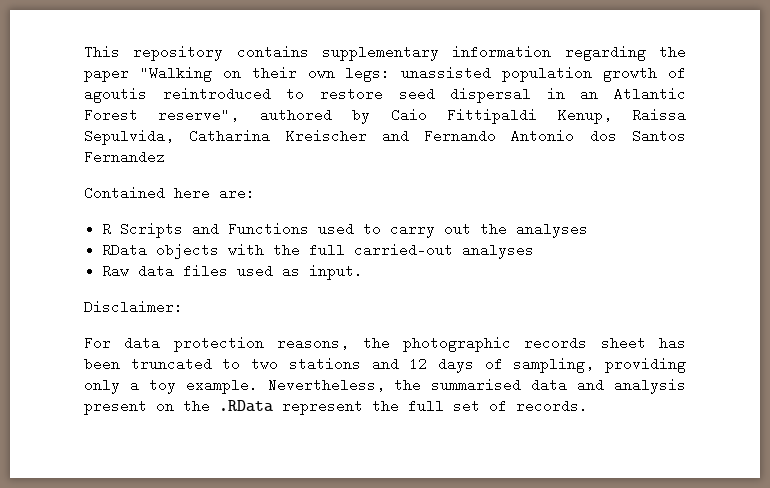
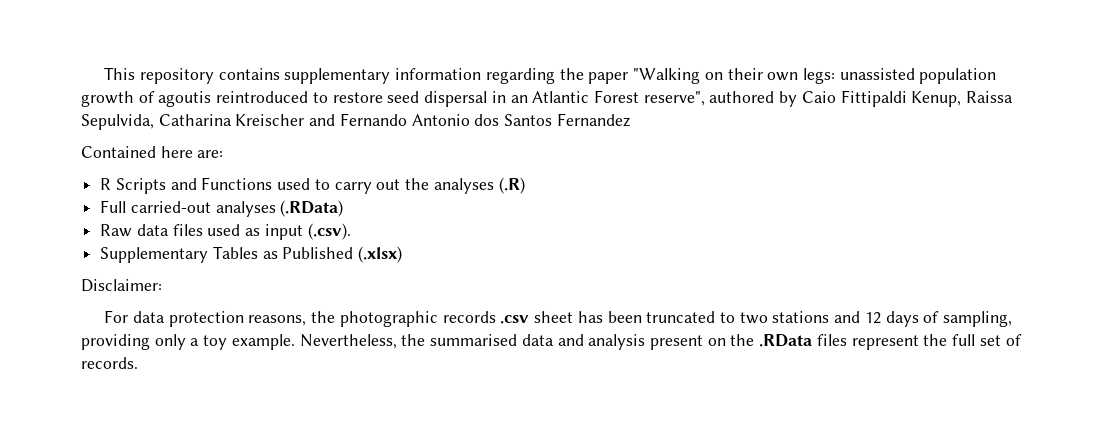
[102,243,346,259] // RData objects with the full -> [498,177,525,194] [100,200,127,213] (.R) // Full
(535, 251) none -> [280,200,344,217] (.RData)
[309,264,364,280] input. -> [264,223,351,240] [100,246,403,263] input (.csv). // Supplementary Tables as Published (.xlsx)
(588, 343) none -> [500,315,530,324] .csv
(273, 406) none -> [816,334,847,346] files

